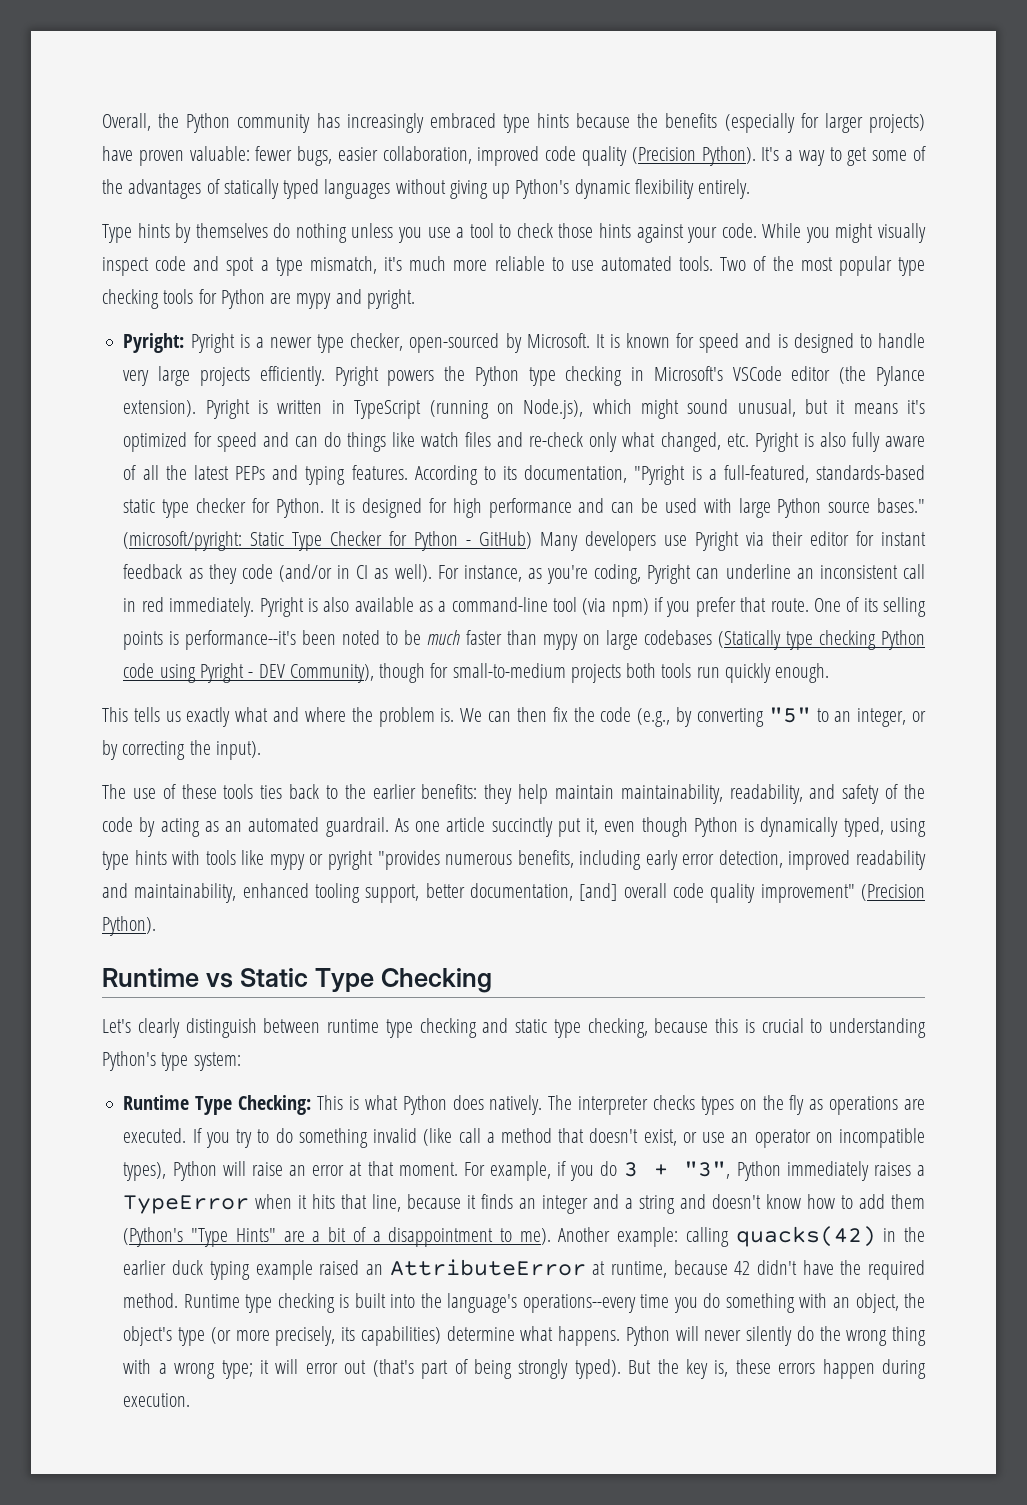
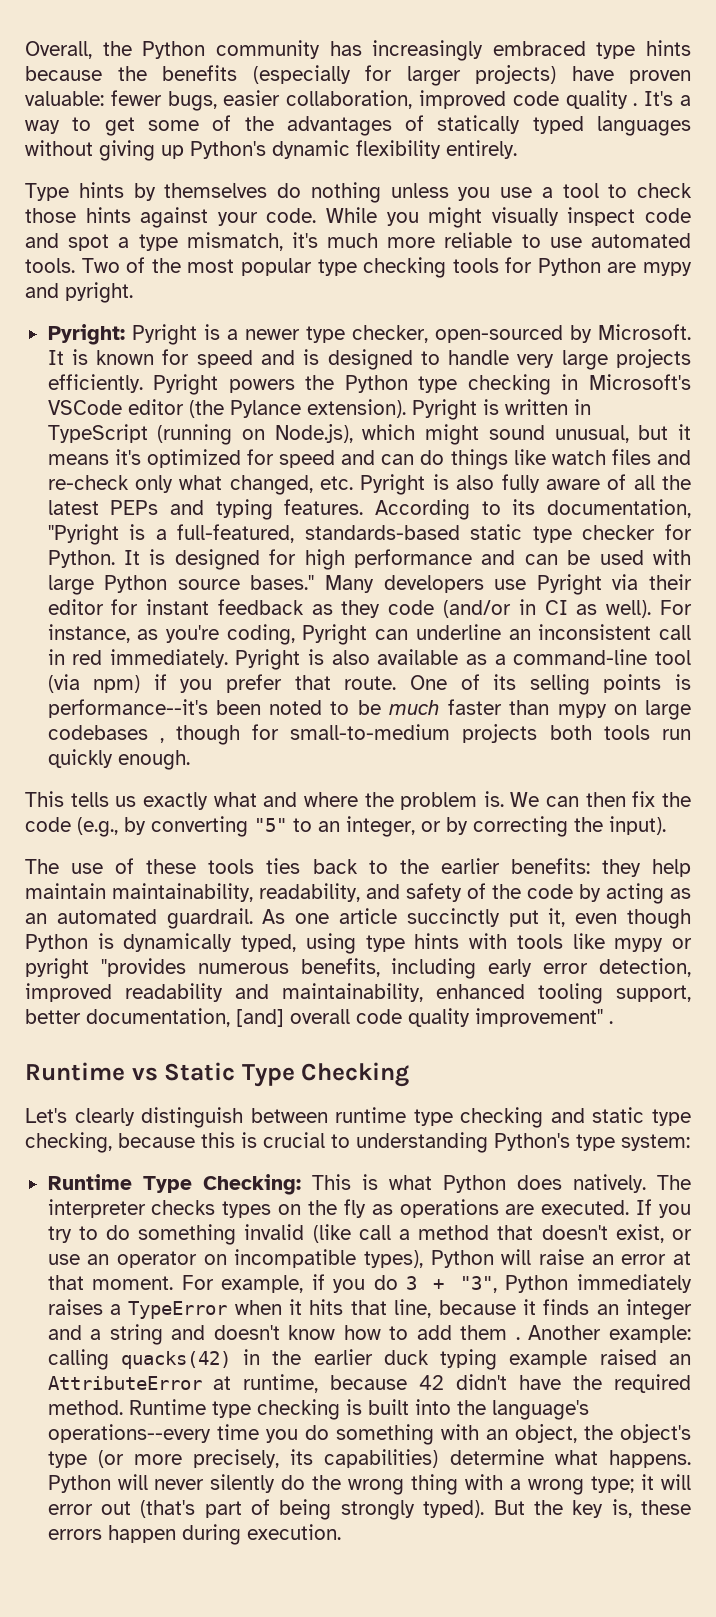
[631,146,756,166] (Precision Python). -> [633,103,638,106] .
[123,531,533,551] (microsoft/pyright: Static Type Checker for Python - GitHub) -> (315, 582) none
[718,630,926,650] [123,663,374,683] (Statically type checking Python code using Pyright - DEV Community), -> [159,738,164,743] ,
[860,884,925,901] [102,916,156,936] (Precision Python). -> [609,1021,613,1024] .
[123,1227,551,1247] (Python's "Type Hints" are a bit of a disappointment to me). -> [515,1337,520,1340] .

